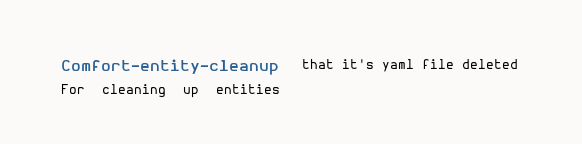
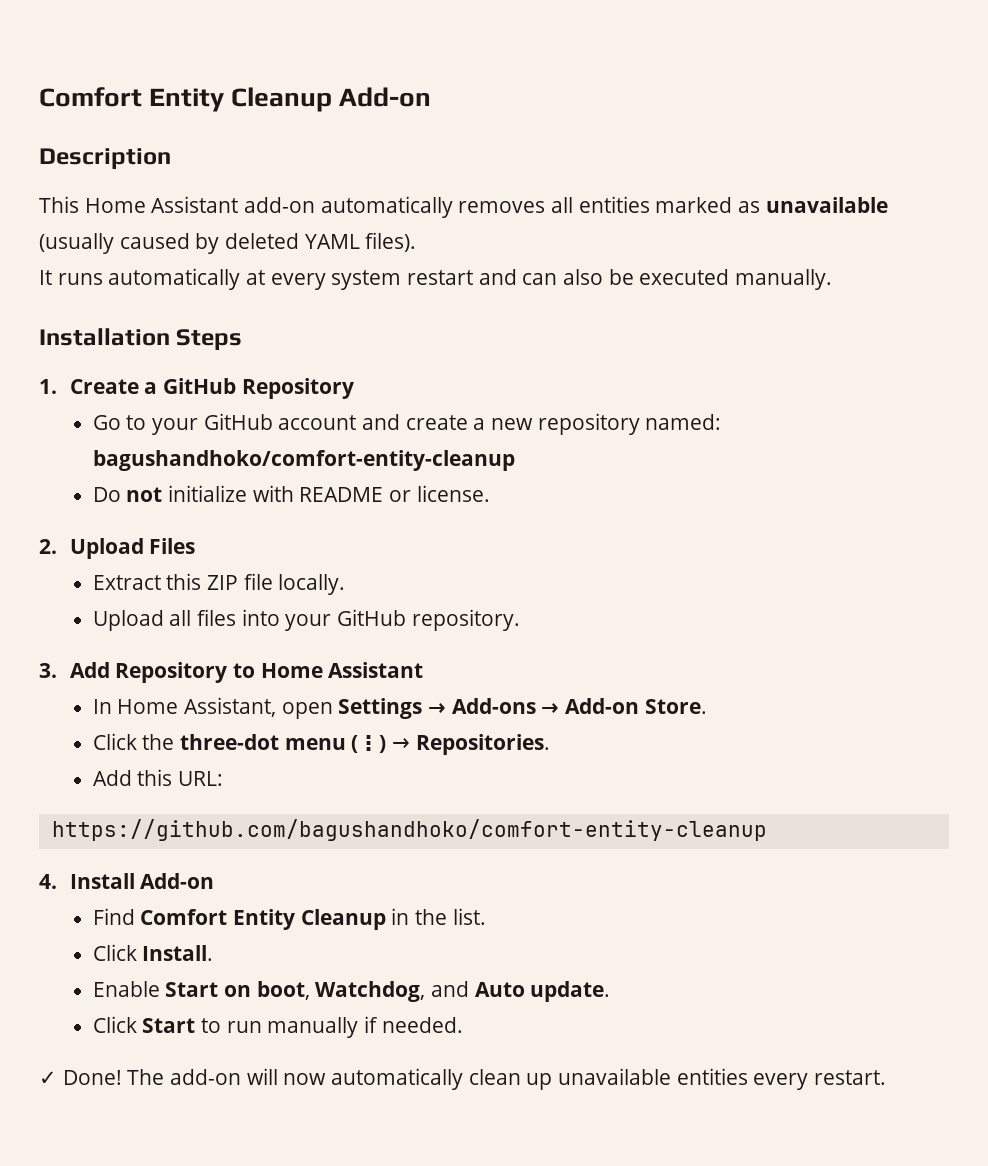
[61,59,279,75] [61,84,280,98] [302,59,518,72] Comfort-entity-cleanup // For cleaning up entities that it's yaml file deleted -> [39,87,432,112] [39,148,171,169] [39,196,888,218] [39,232,417,254] [39,268,833,290] [39,328,243,350] [39,378,354,399] [92,413,722,435] [92,450,515,471] [92,485,490,502] [39,538,196,559] [92,573,346,595] [92,609,520,631] [39,662,424,683] [92,697,707,719] [92,733,550,755] [92,769,224,786] [51,819,767,841] [39,873,215,889] [92,908,486,930] [92,944,214,961] [92,981,611,1002] [92,1016,463,1038] [39,1068,887,1090] Comfort Entity Cleanup Add-on // Description // This Home Assistant add-on automatically removes all entities marked as unavailable (usually caused by deleted YAML files). // It runs automatically at every system restart and can also be executed manually. // Installation Steps // 1. Create a GitHub Repository // Go to your GitHub account and create a new repository named: bagushandhoko/comfort-entity-cleanup // Do not initialize with README or license. // 2. Upload Files // Extract this ZIP file locally. // Upload all files into your GitHub repository. // 3. Add Repository to Home Assistant // In Home Assistant, open Settings → Add-ons → Add-on Store. // Click the three-dot menu (⋮) → Repositories. // Add this URL: // https://github.com/bagushandhoko/comfort-entity-cleanup // 4. Install Add-on // Find Comfort Entity Cleanup in the list. // Click Install. // Enable Start on boot, Watchdog, and Auto update. // Click Start to run manually if needed. // ✓ Done! The add-on will now automatically clean up unavailable entities every restart.

